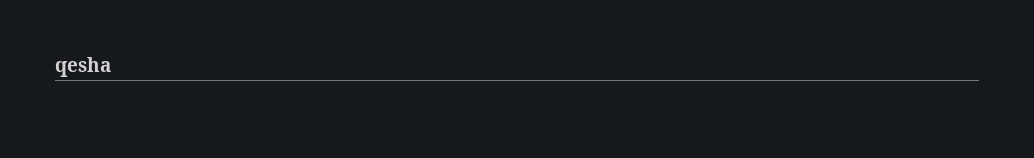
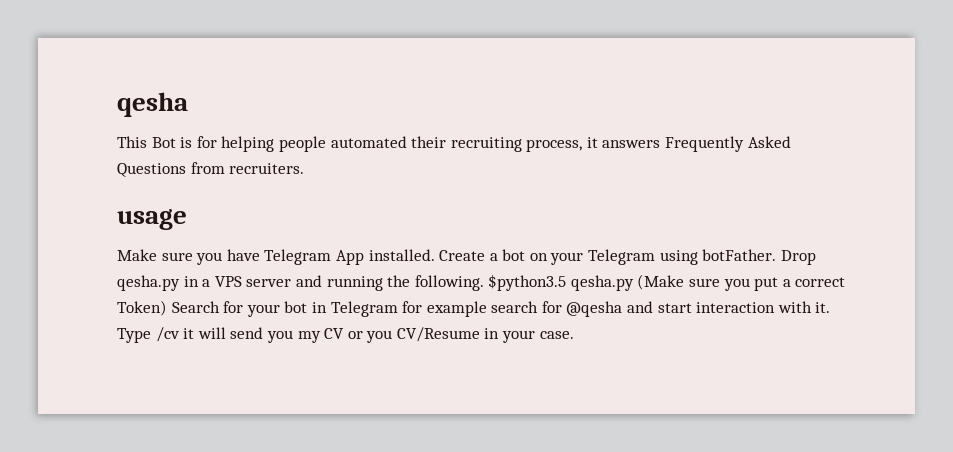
(111, 67) none -> [117,136,791,152] [117,162,305,177] [117,209,187,230] [117,249,816,265] [117,274,846,291] [117,300,831,317] [117,327,574,343] // This Bot is for helping people automated their recruiting process, it answers Frequently Asked Questions from recruiters. // usage // Make sure you have Telegram App installed. Create a bot on your Telegram using botFather. Drop qesha.py in a VPS server and running the following. $python3.5 qesha.py (Make sure you put a correct Token) Search for your bot in Telegram for example search for @qesha and start interaction with it. Type /cv it will send you my CV or you CV/Resume in your case.

